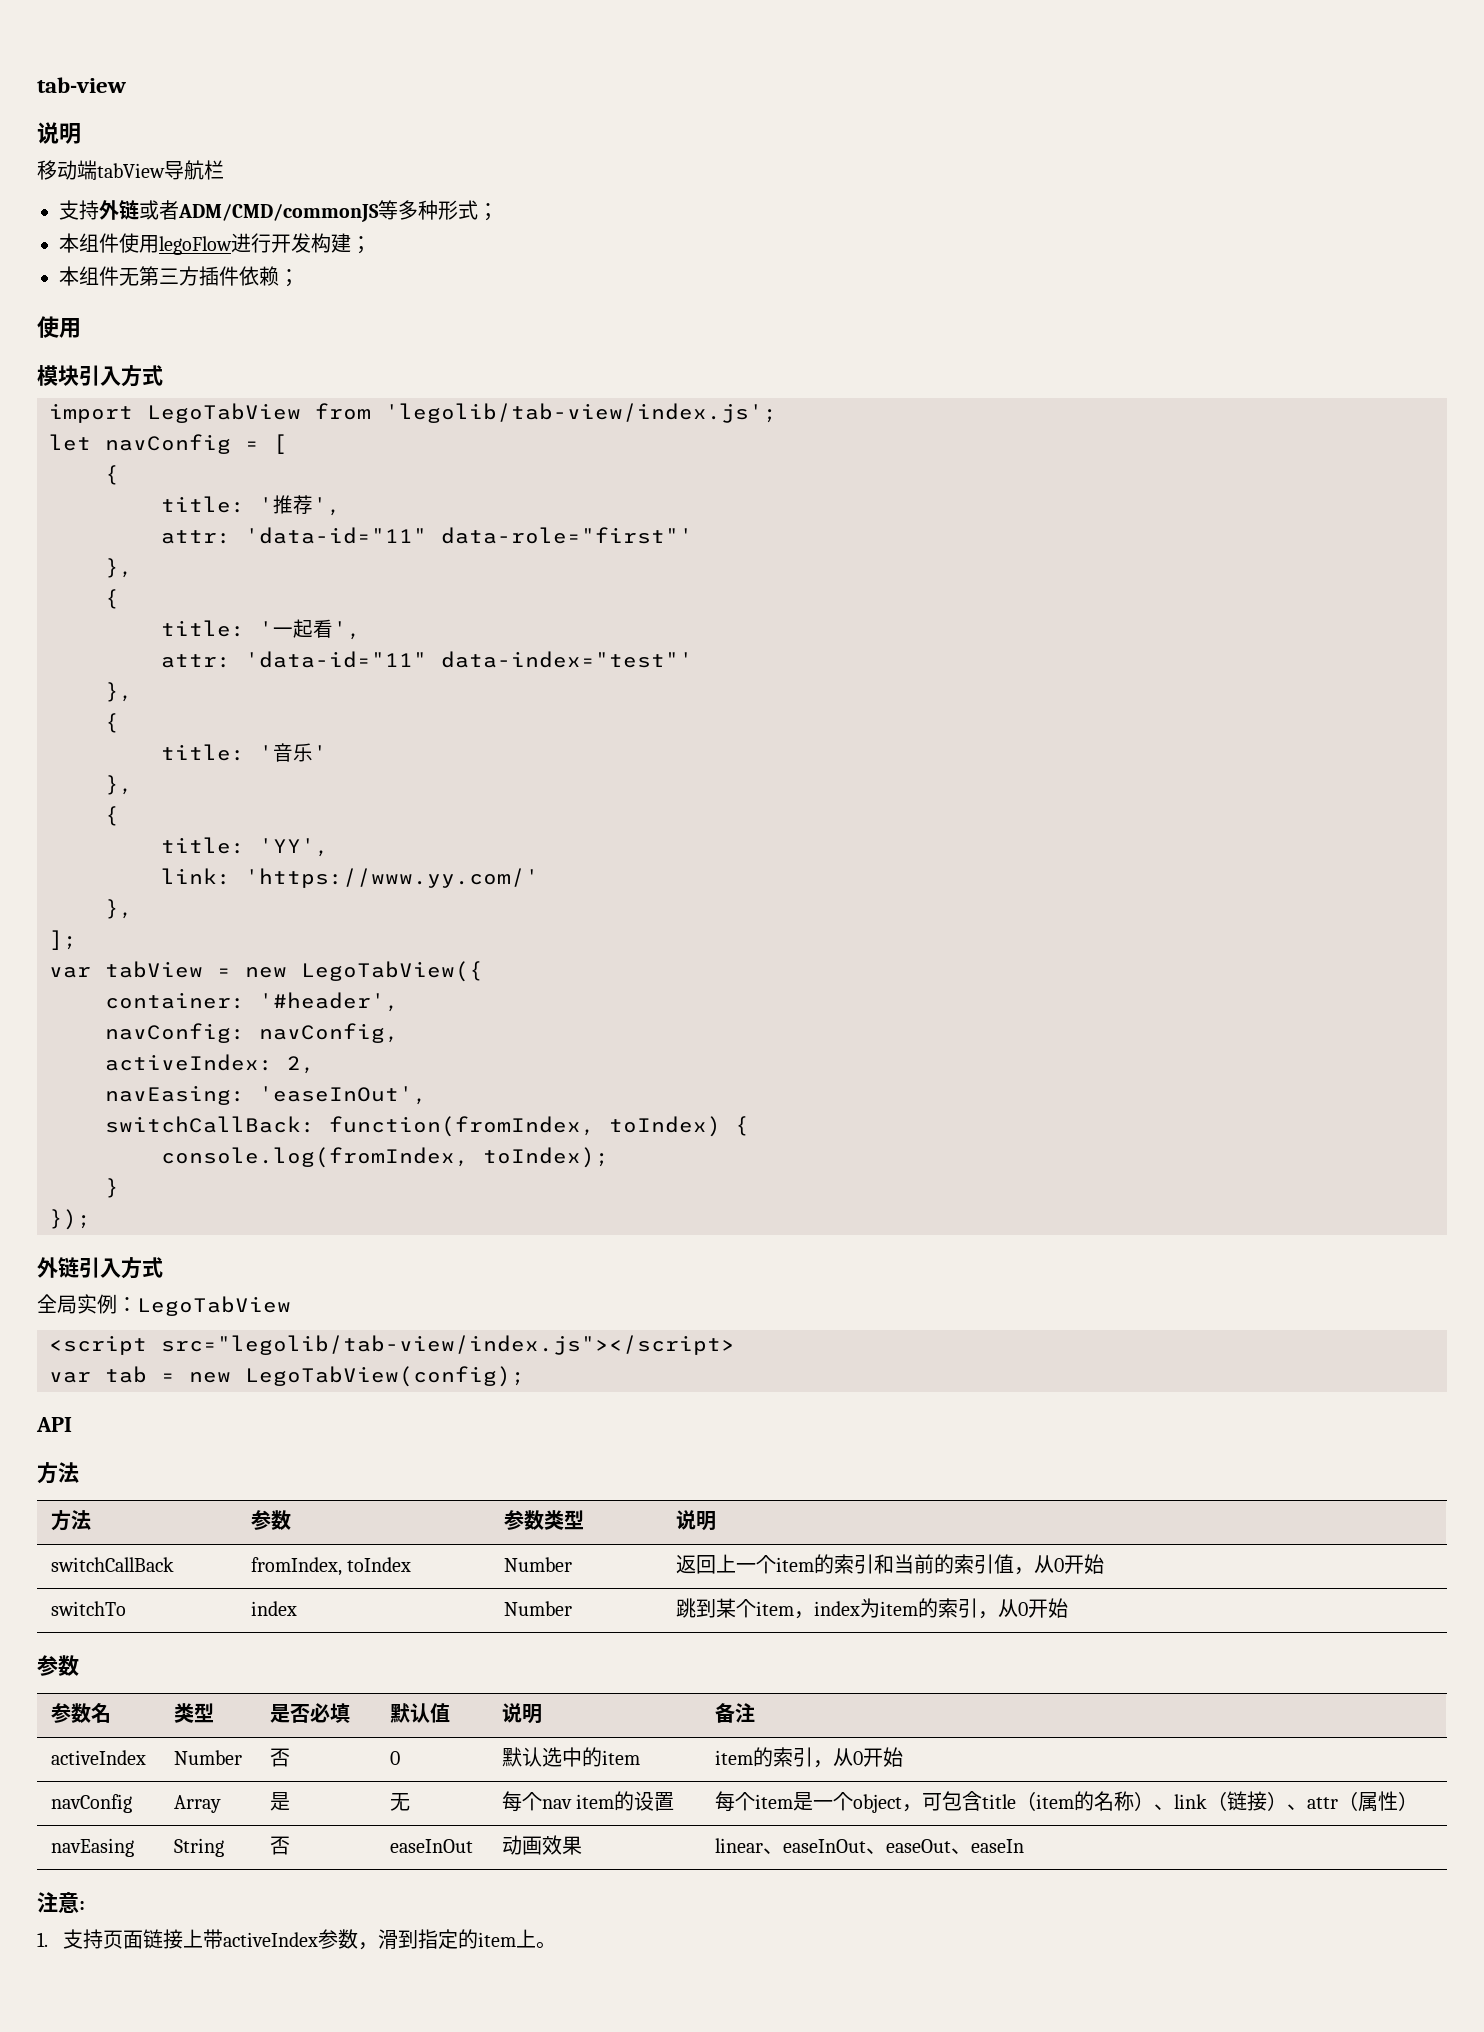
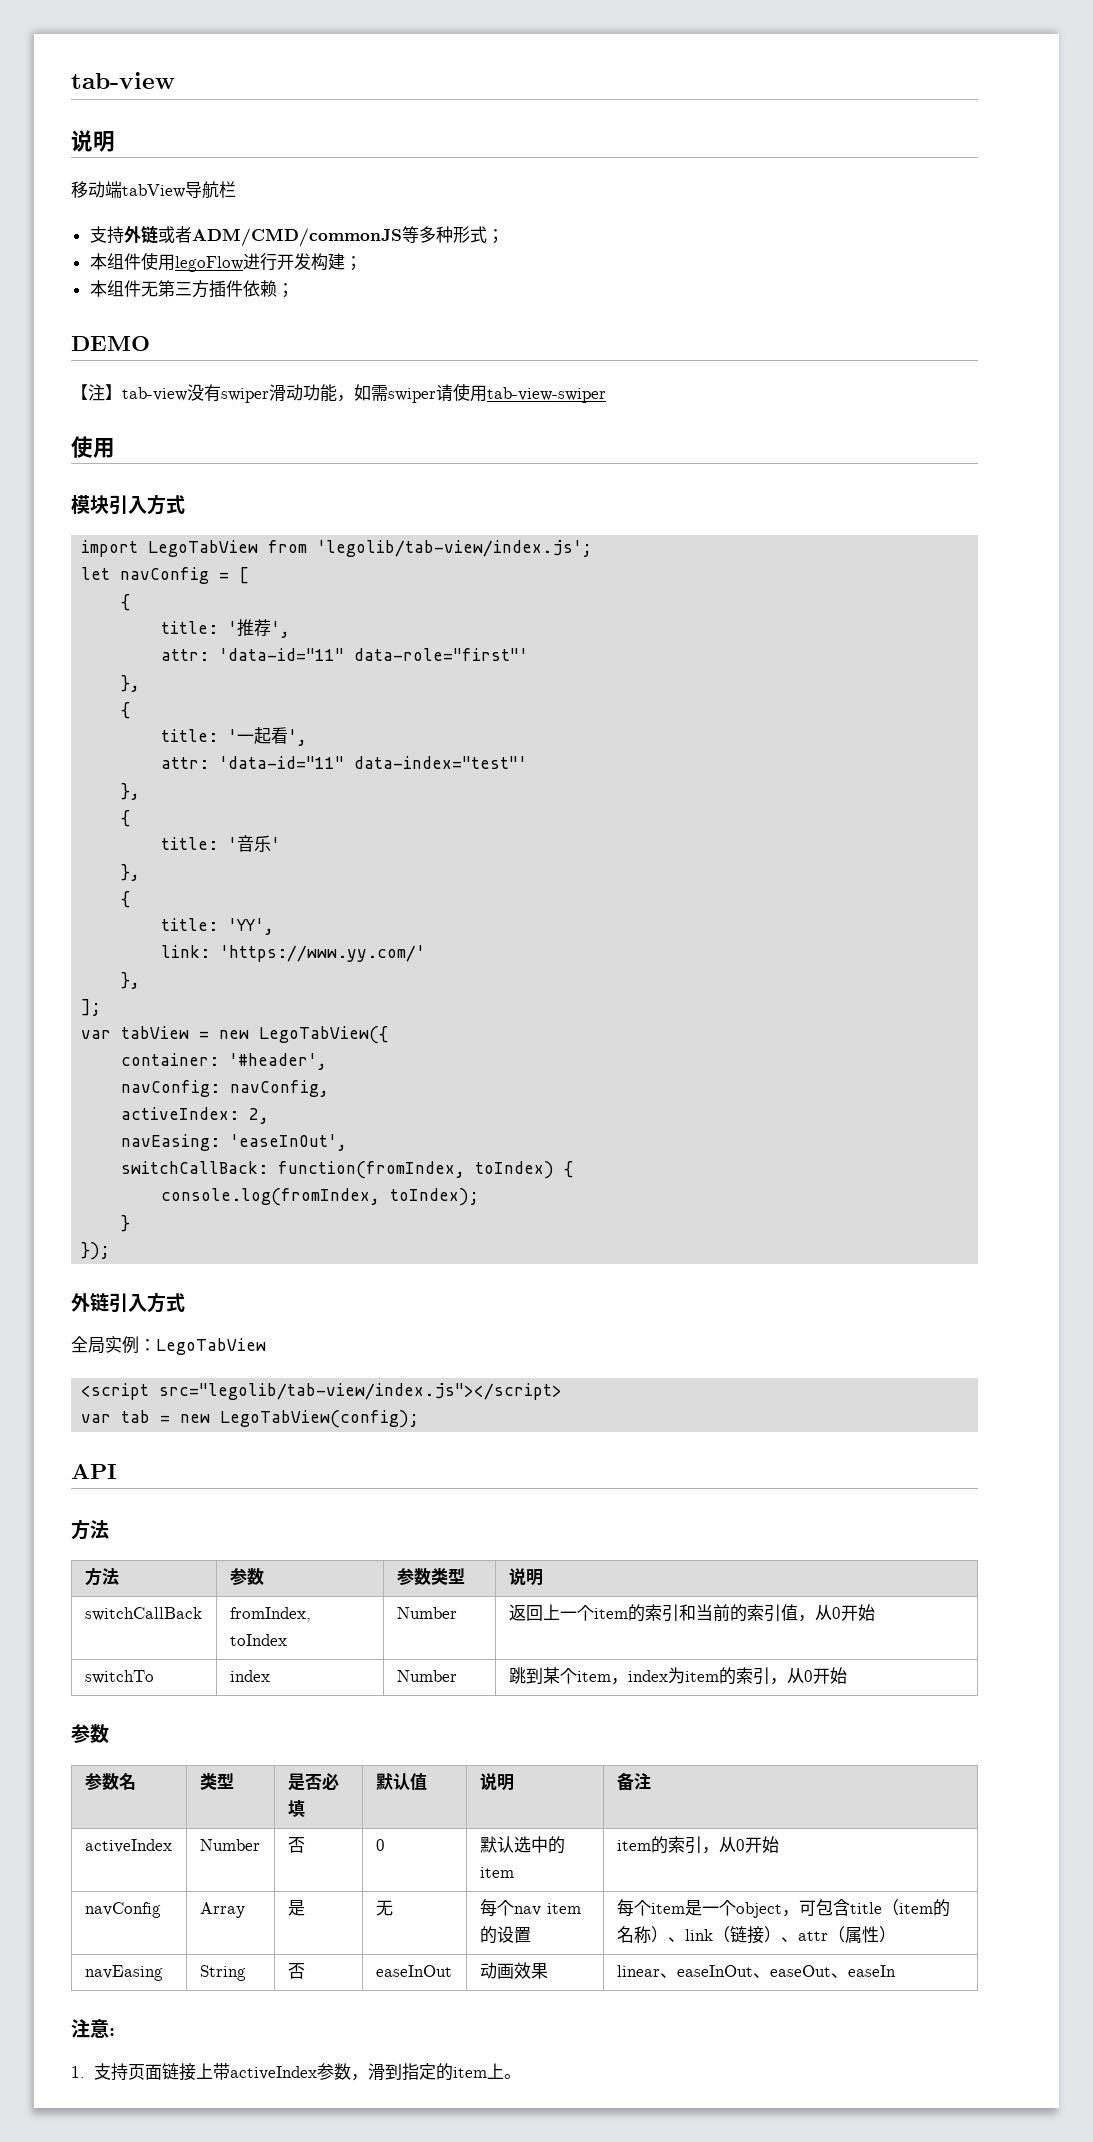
(299, 278) none -> [71,336,150,351] [71,383,606,403] // DEMO // 【注】tab-view没有swiper滑动功能，如需swiper请使用tab-view-swiper

